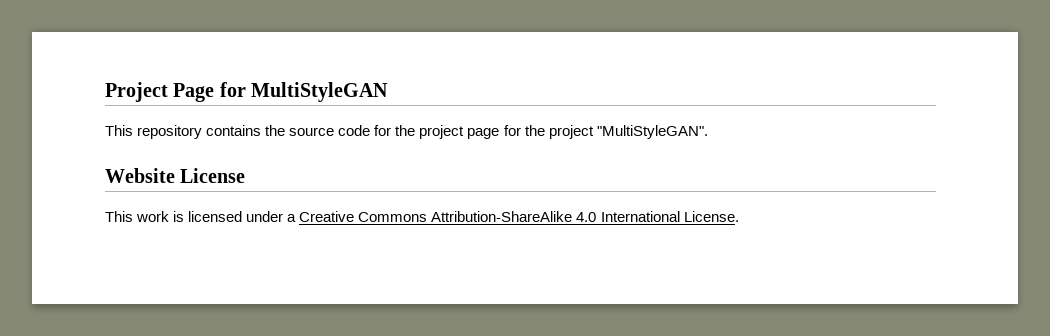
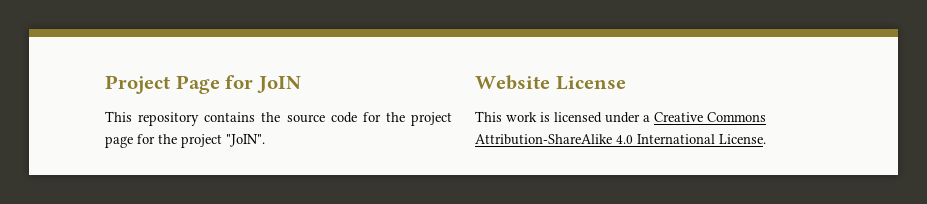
[251,82,389,102] MultiStyleGAN -> [256,76,301,93] JoIN
[596,125,708,139] "MultiStyleGAN". -> [226,134,265,147] "JoIN".

